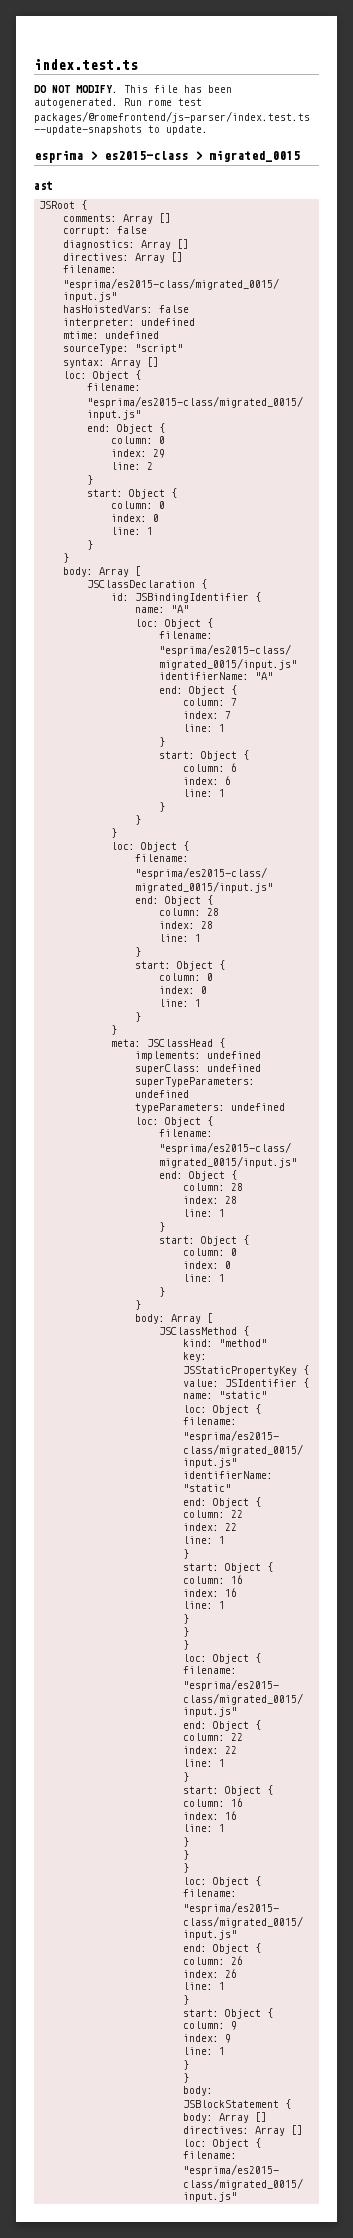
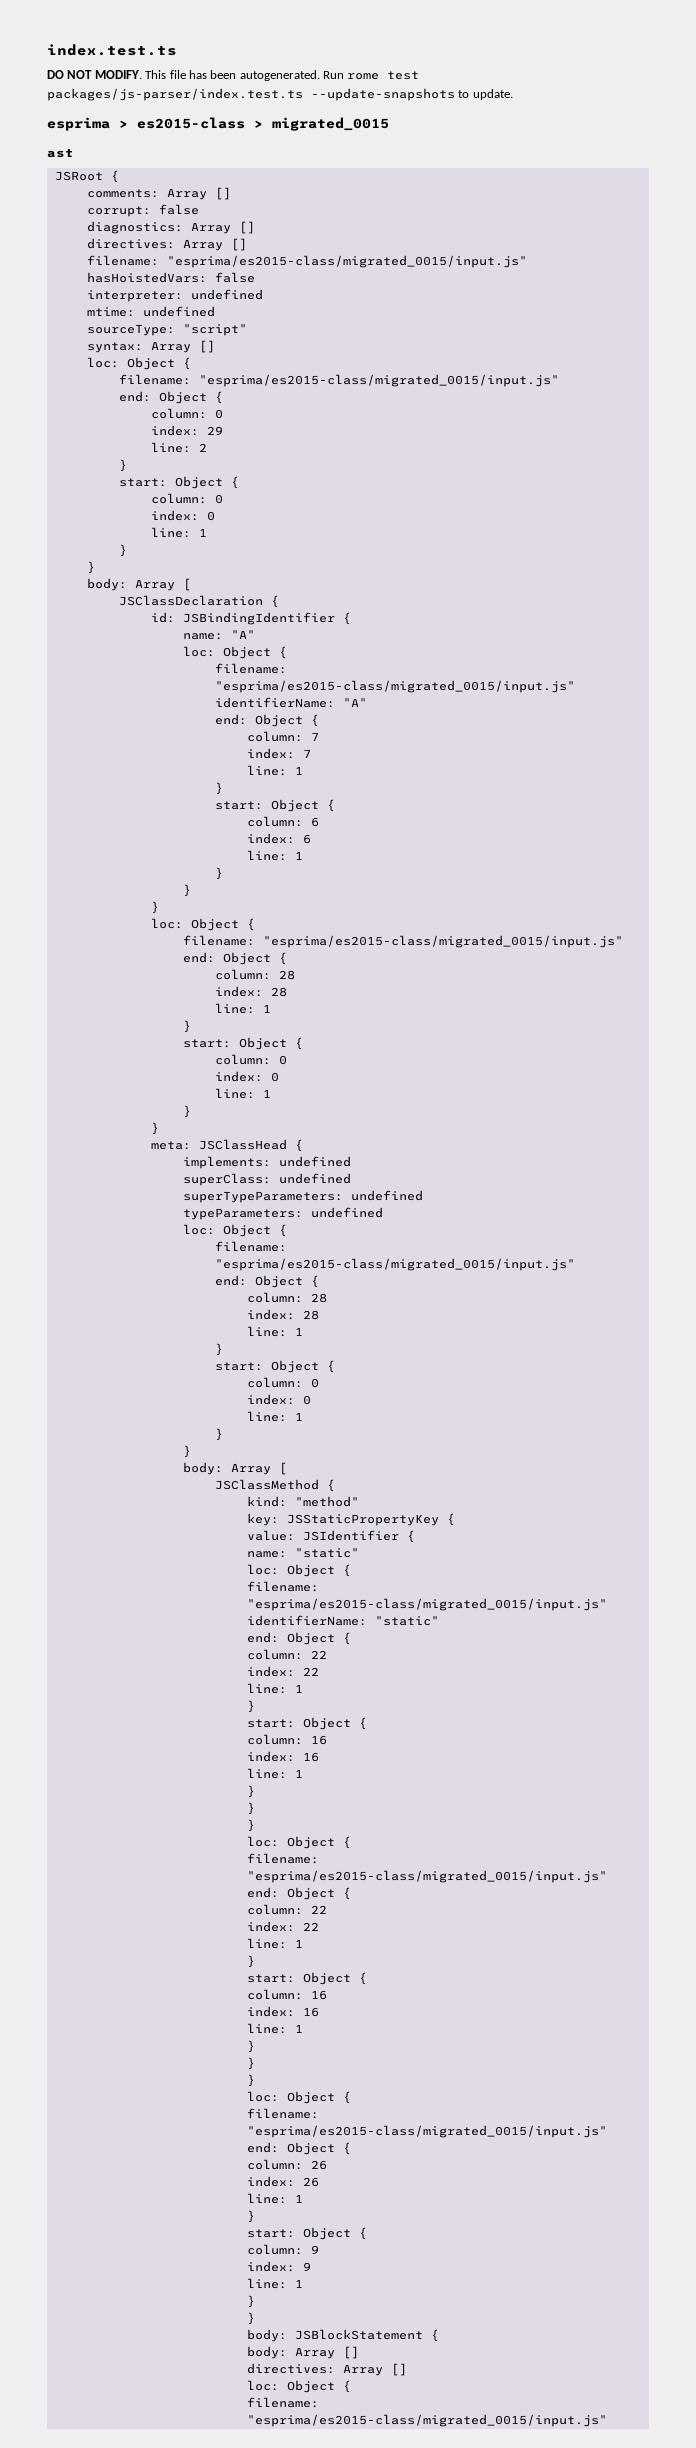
[34,111,310,123] packages/@romefrontend/js-parser/index.test.ts -> [47,88,303,101] packages/js-parser/index.test.ts

